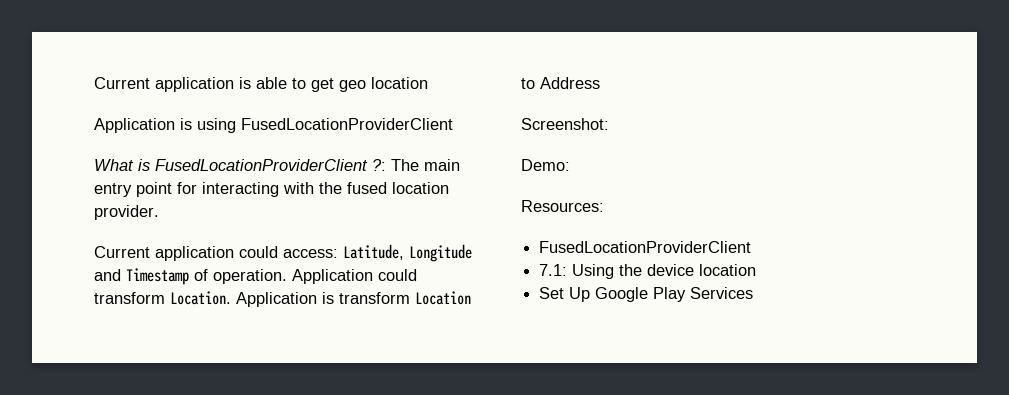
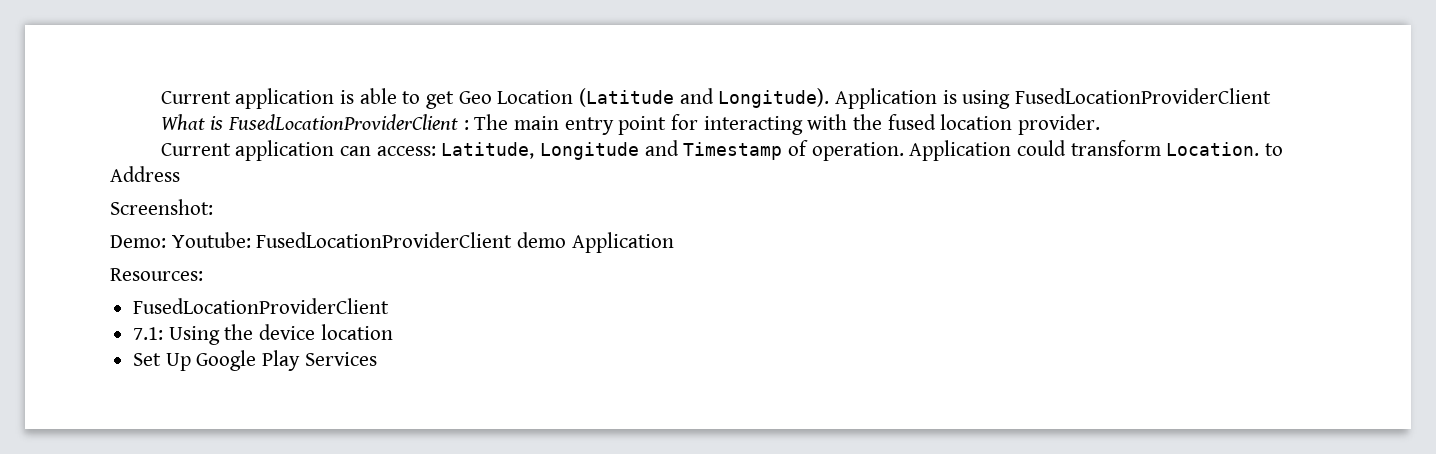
[339,77,428,92] geo location // -> [458,88,830,108] Geo Location (Latitude and Longitude).
[372,159,386,171] ?: -> [463,120,469,130] :
[239,246,278,258] could -> [340,146,372,156] can
[236,291,471,307] Application is transform Location -> (1260, 149) none
(570, 165) none -> [171,232,674,253] Youtube: FusedLocationProviderClient demo Application

